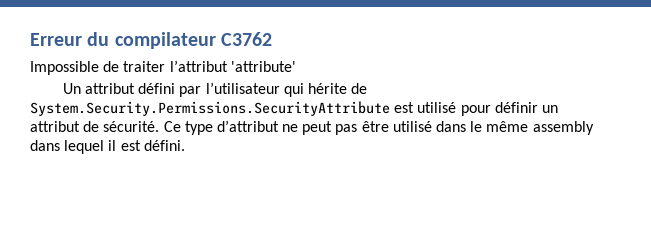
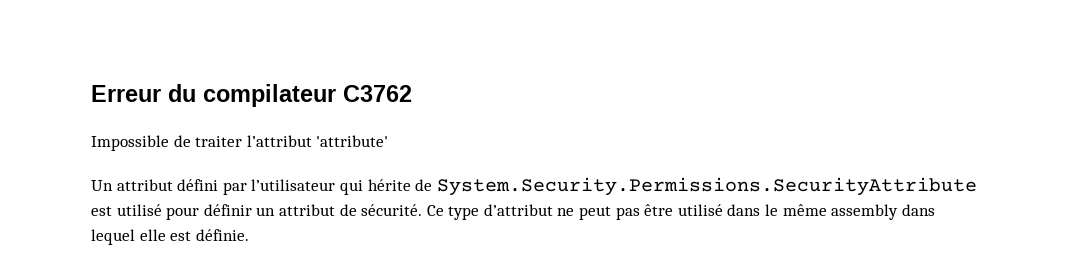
[108,140,185,151] il est défini. -> [139,229,249,241] elle est définie.

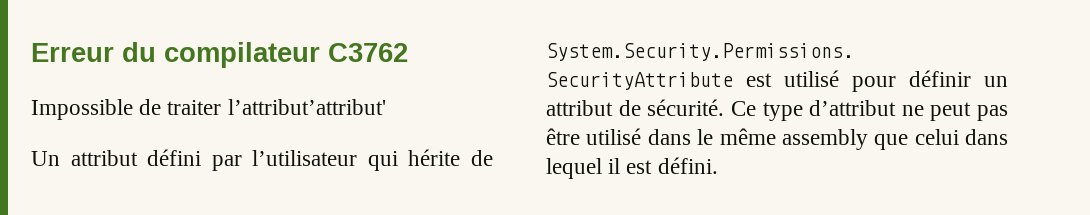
[246,135,389,147] l’attribut 'attribute' -> [227,99,386,115] l’attribut’attribut'
[901,204,935,216] [91,229,249,245] dans lequel elle est définie. -> [874,129,1008,150] [546,157,718,179] que celui dans lequel il est défini.

